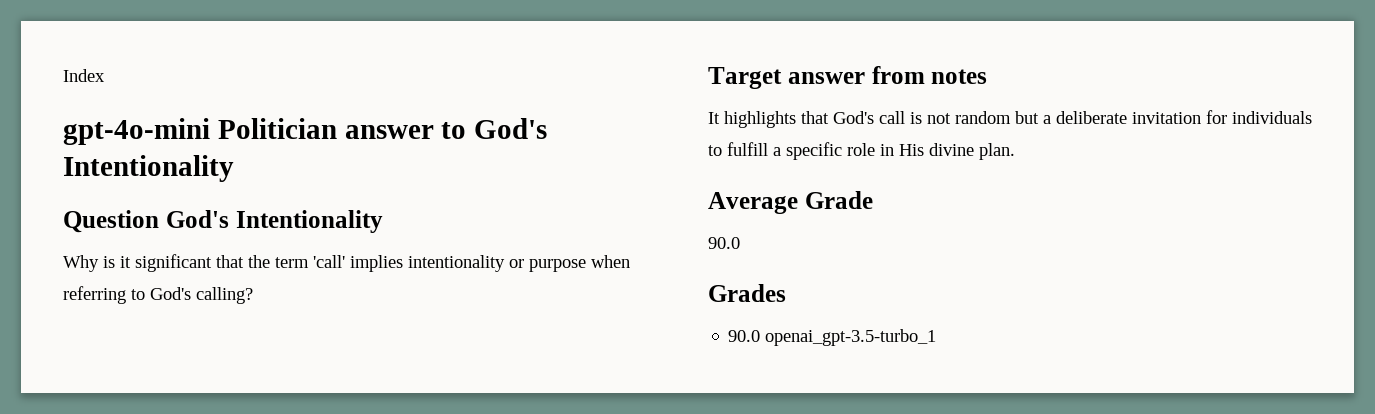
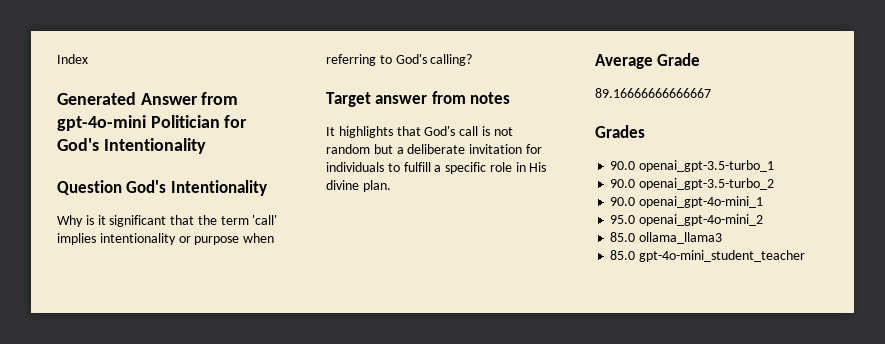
[63,118,467,145] gpt-4o-mini Politician answer to -> [57,92,239,105] [57,115,248,131] Generated Answer from gpt-4o-mini Politician for
[708,237,740,249] 90.0 -> [595,88,711,98] 89.16666666666667
(937, 337) none -> [610,178,775,190] [610,196,764,208] [610,214,764,226] [610,232,723,244] [610,250,806,262] // 90.0 openai_gpt-3.5-turbo_2 // 90.0 openai_gpt-4o-mini_1 // 95.0 openai_gpt-4o-mini_2 // 85.0 ollama_llama3 // 85.0 gpt-4o-mini_student_teacher

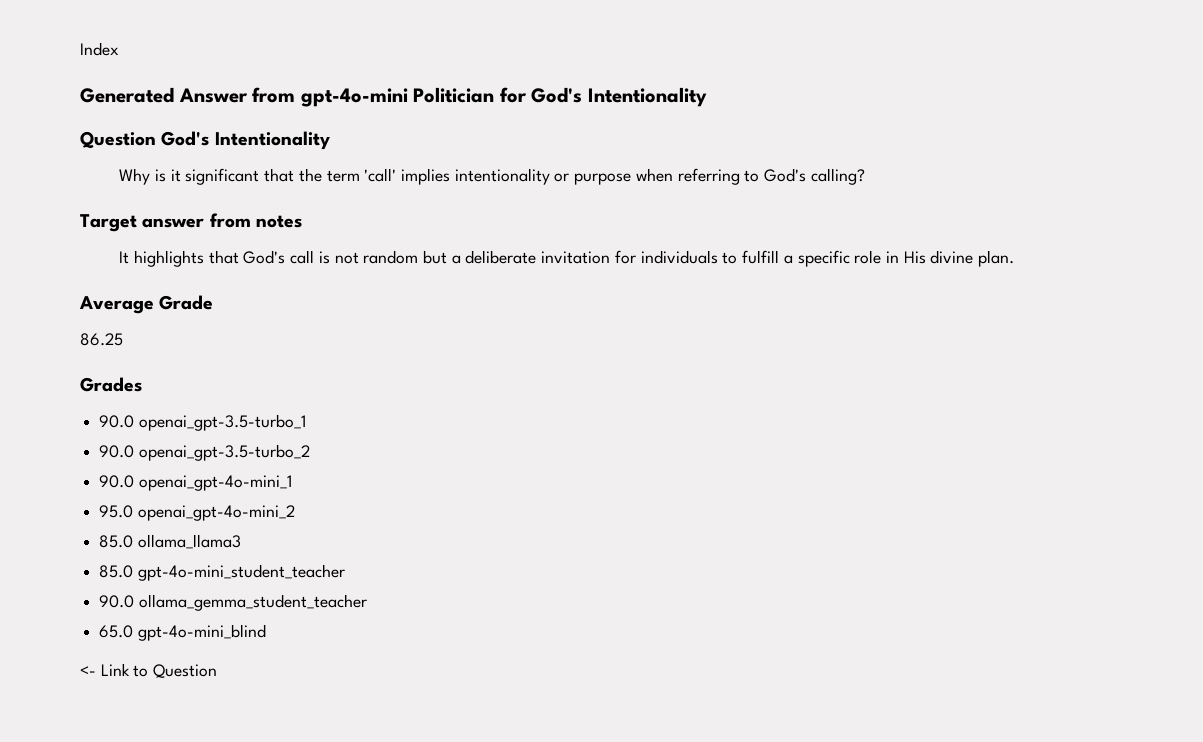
[595,88,711,98] 89.16666666666667 -> [80,333,123,346] 86.25
(806, 256) none -> [99,594,367,611] [99,624,266,641] [80,663,218,678] // 90.0 ollama_gemma_student_teacher // 65.0 gpt-4o-mini_blind // <- Link to Question

